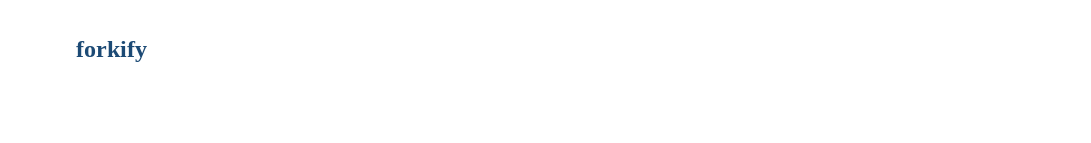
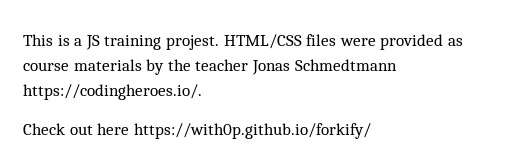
[76,41,147,62] forkify -> [23,34,463,50] [23,59,397,75] [23,84,202,100] [23,123,371,139] This is a JS training projest. HTML/CSS files were provided as course materials by the teacher Jonas Schmedtmann https://codingheroes.io/. // Check out here https://with0p.github.io/forkify/

